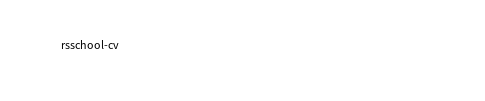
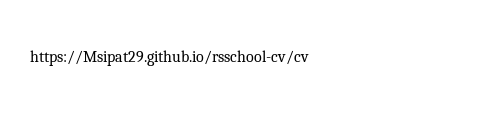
[61,40,119,49] rsschool-cv -> [30,50,309,66] https://Msipat29.github.io/rsschool-cv/cv

